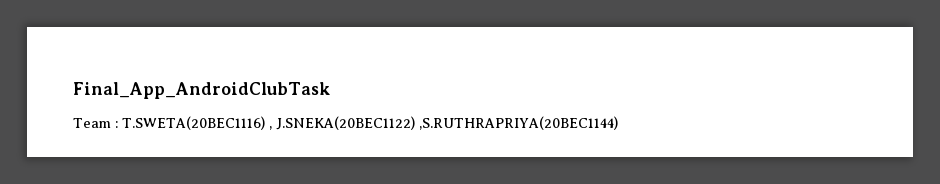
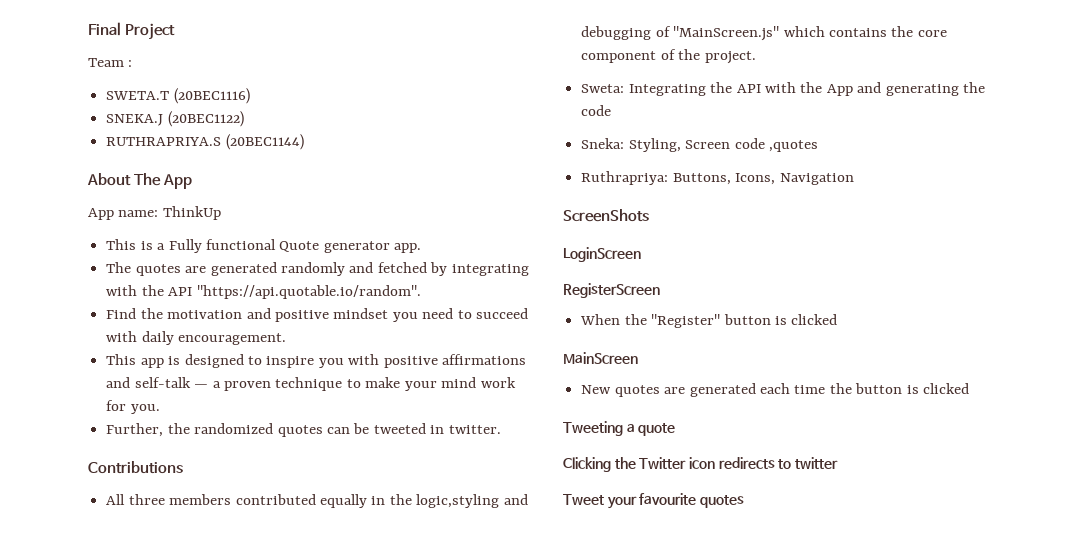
[73,82,330,99] Final_App_AndroidClubTask -> [88,22,176,40] Final Project
[121,116,618,130] T.SWETA(20BEC1116) , J.SNEKA(20BEC1122) ,S.RUTHRAPRIYA(20BEC1144) -> [106,88,250,104] [106,111,244,127] [106,134,304,150] [87,173,193,189] [88,206,221,220] [106,239,422,253] [106,262,529,276] [106,285,421,299] [106,308,529,322] [106,331,287,345] [106,354,527,368] [106,377,516,391] [106,400,160,414] [106,423,501,437] [88,461,183,474] [106,494,528,508] [581,26,947,41] [581,49,756,64] [581,82,986,96] [581,105,612,116] [581,138,818,152] [581,171,854,185] [563,209,649,222] [563,247,641,262] [563,283,660,298] [580,314,838,328] [563,352,638,364] [581,383,970,397] [563,421,676,436] [563,457,838,472] [563,493,744,509] // SWETA.T (20BEC1116) // SNEKA.J (20BEC1122) // RUTHRAPRIYA.S (20BEC1144) // About The App // App name: ThinkUp // This is a Fully functional Quote generator app. // The quotes are generated randomly and fetched by integrating with the API "https://api.quotable.io/random". // Find the motivation and positive mindset you need to succeed with daily encouragement. // This app is designed to inspire you with positive affirmations and self-talk — a proven technique to make your mind work for you. // Further, the randomized quotes can be tweeted in twitter. // Contributions // All three members contributed equally in the logic,styling and debugging of "MainScreen.js" which contains the core component of the project. // Sweta: Integrating the API with the App and generating the code // Sneka: Styling, Screen code ,quotes // Ruthrapriya: Buttons, Icons, Navigation // ScreenShots // LoginScreen // RegisterScreen // When the "Register" button is clicked // MainScreen // New quotes are generated each time the button is clicked // Tweeting a quote // Clicking the Twitter icon redirects to twitter // Tweet your favourite quotes

